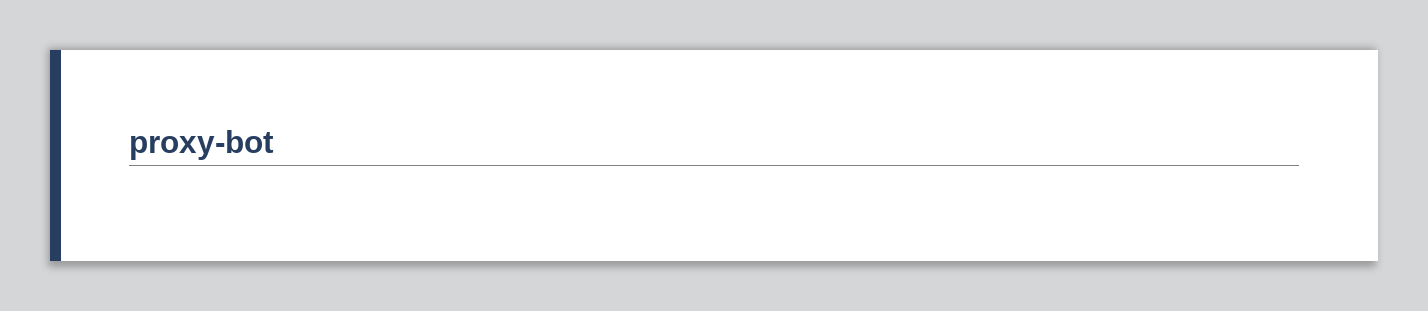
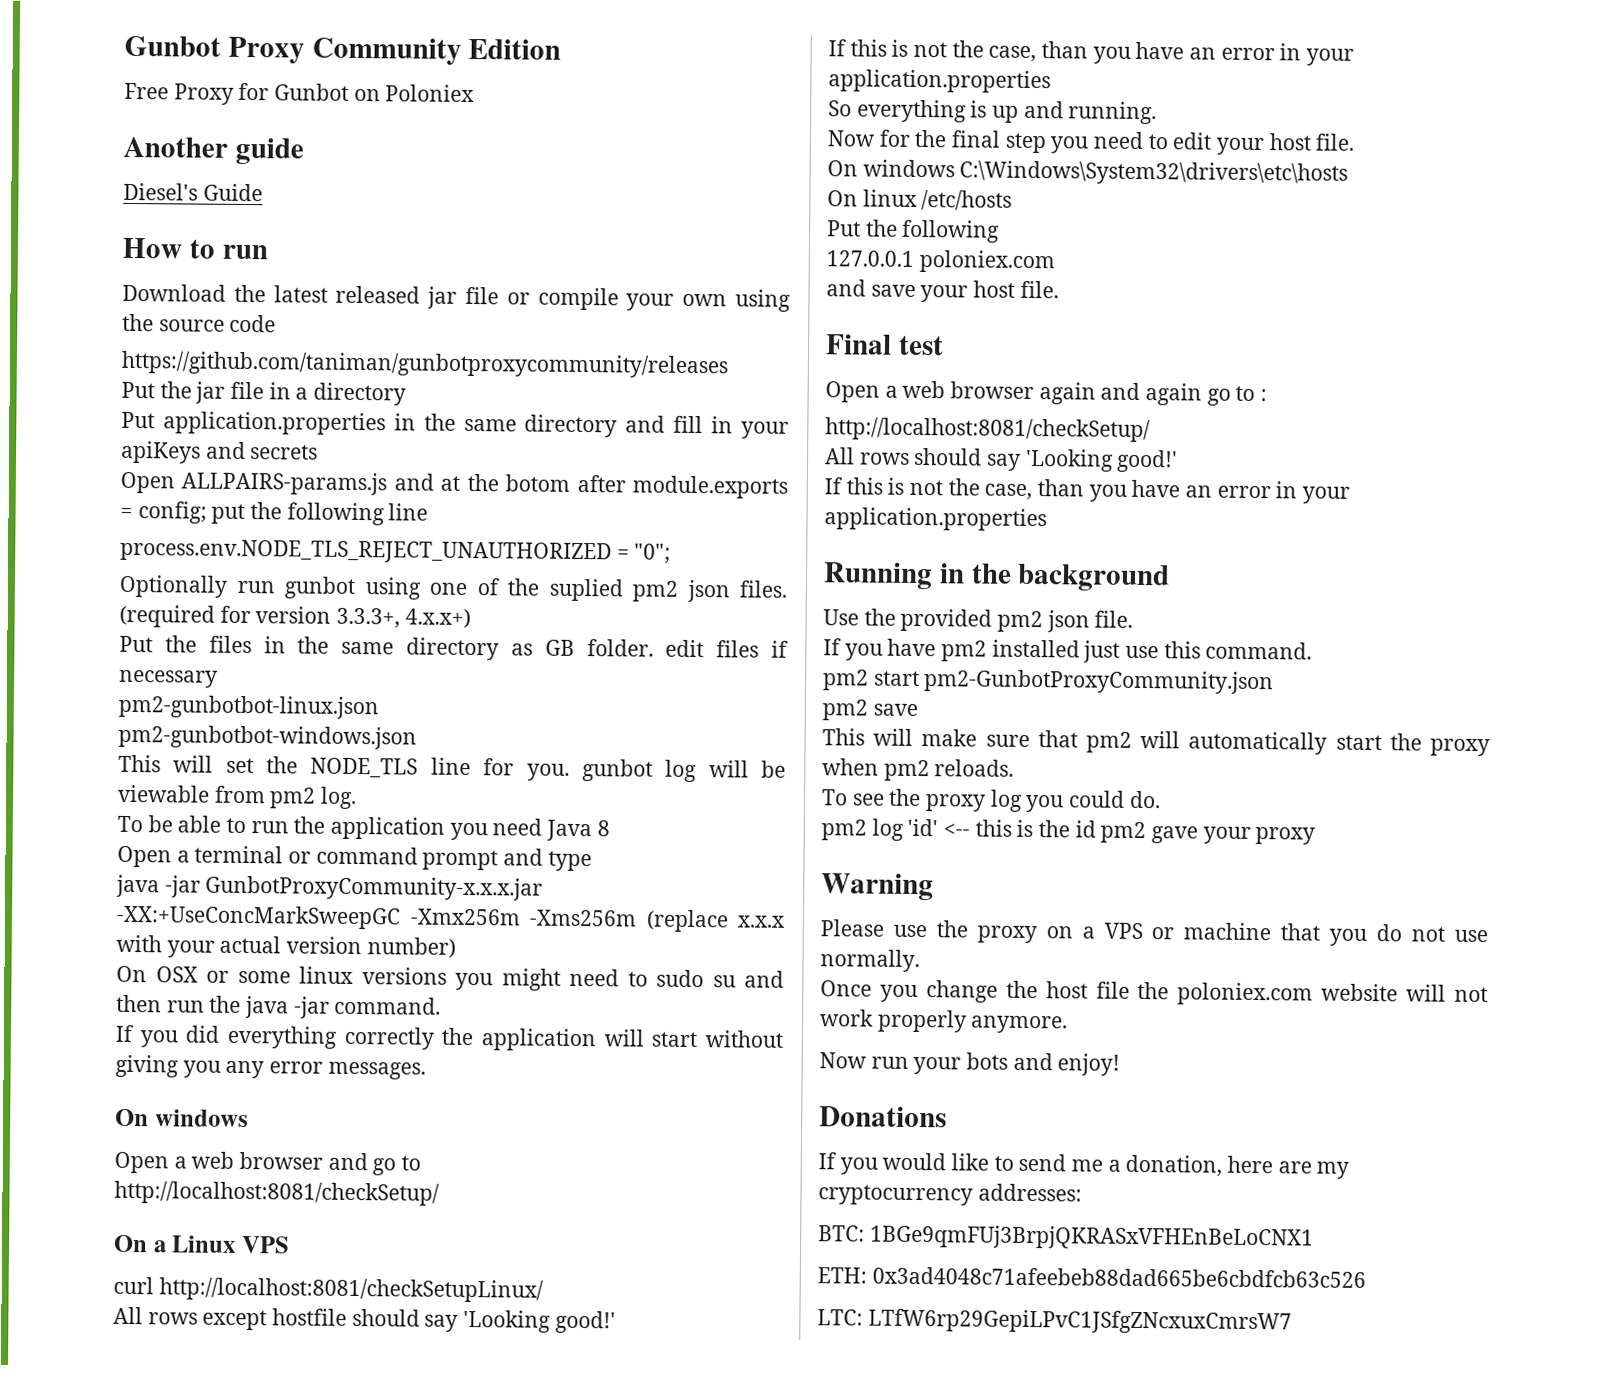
[129,130,274,160] proxy-bot -> [124,35,562,65] [124,82,476,105] [123,136,304,165] [123,182,263,202] [122,237,268,260] [122,283,791,312] [122,313,277,333] [121,350,728,379] [121,381,407,406] [121,411,790,439] [120,440,319,464] [120,471,789,499] [120,501,429,526] [120,538,672,565] [119,574,787,603] [119,604,471,629] [119,635,790,661] [119,669,218,688] [118,694,379,720] [118,724,417,750] [118,754,787,783] [117,784,358,810] [117,815,610,842] [117,845,592,872] [116,874,544,901] [116,904,785,933] [116,934,456,958] [116,965,784,991] [116,994,442,1019] [115,1024,783,1052] [115,1054,426,1080] [115,1108,249,1128] [114,1151,422,1176] [114,1180,440,1206] [113,1234,290,1254] [113,1276,544,1303] [113,1306,616,1334] [828,39,1355,66] [828,69,1051,94] [828,99,1158,125] [827,129,1355,156] [827,159,1349,186] [827,189,1013,211] [827,219,1001,243] [826,250,1055,274] [826,279,1059,303] [825,334,944,356] [825,380,1268,406] [825,417,1151,443] [825,447,1179,473] [824,477,1351,504] [824,507,1047,532] [823,562,1171,592] [823,608,1134,633] [823,638,1313,663] [822,669,1275,695] [822,699,918,721] [822,728,1490,757] [822,758,1015,782] [821,788,1161,813] [821,818,1316,845] [821,873,934,901] [820,919,1488,947] [820,949,920,973] [820,980,1488,1006] [820,1009,1069,1034] [819,1052,1121,1076] [819,1106,947,1128] [818,1152,1350,1179] [818,1183,1082,1206] [818,1224,1314,1251] [817,1266,1366,1289] [817,1308,1292,1335] Gunbot Proxy Community Edition // Free Proxy for Gunbot on Poloniex // Another guide // Diesel's Guide // How to run // Download the latest released jar file or compile your own using the source code // https://github.com/taniman/gunbotproxycommunity/releases // Put the jar file in a directory // Put application.properties in the same directory and fill in your apiKeys and secrets // Open ALLPAIRS-params.js and at the botom after module.exports = config; put the following line // process.env.NODE_TLS_REJECT_UNAUTHORIZED = "0"; // Optionally run gunbot using one of the suplied pm2 json files. (required for version 3.3.3+, 4.x.x+) // Put the files in the same directory as GB folder. edit files if necessary // pm2-gunbotbot-linux.json // pm2-gunbotbot-windows.json // This will set the NODE_TLS line for you. gunbot log will be viewable from pm2 log. // To be able to run the application you need Java 8 // Open a terminal or command prompt and type // java -jar GunbotProxyCommunity-x.x.x.jar -XX:+UseConcMarkSweepGC -Xmx256m -Xms256m (replace x.x.x with your actual version number) // On OSX or some linux versions you might need to sudo su and then run the java -jar command. // If you did everything correctly the application will start without giving you any error messages. // On windows // Open a web browser and go to // http://localhost:8081/checkSetup/ // On a Linux VPS // curl http://localhost:8081/checkSetupLinux/ // All rows except hostfile should say 'Looking good!' // If this is not the case, than you have an error in your application.properties // So everything is up and running. // Now for the final step you need to edit your host file. // On windows C:\Windows\System32\drivers\etc\hosts // On linux /etc/hosts // Put the following // 127.0.0.1 poloniex.com // and save your host file. // Final test // Open a web browser again and again go to : // http://localhost:8081/checkSetup/ // All rows should say 'Looking good!' // If this is not the case, than you have an error in your application.properties // Running in the background // Use the provided pm2 json file. // If you have pm2 installed just use this command. // pm2 start pm2-GunbotProxyCommunity.json // pm2 save // This will make sure that pm2 will automatically start the proxy when pm2 reloads. // To see the proxy log you could do. // pm2 log 'id' <-- this is the id pm2 gave your proxy // Warning // Please use the proxy on a VPS or machine that you do not use normally. // Once you change the host file the poloniex.com website will not work properly anymore. // Now run your bots and enjoy! // Donations // If you would like to send me a donation, here are my cryptocurrency addresses: // BTC: 1BGe9qmFUj3BrpjQKRASxVFHEnBeLoCNX1 // ETH: 0x3ad4048c71afeebeb88dad665be6cbdfcb63c526 // LTC: LTfW6rp29GepiLPvC1JSfgZNcxuxCmrsW7

